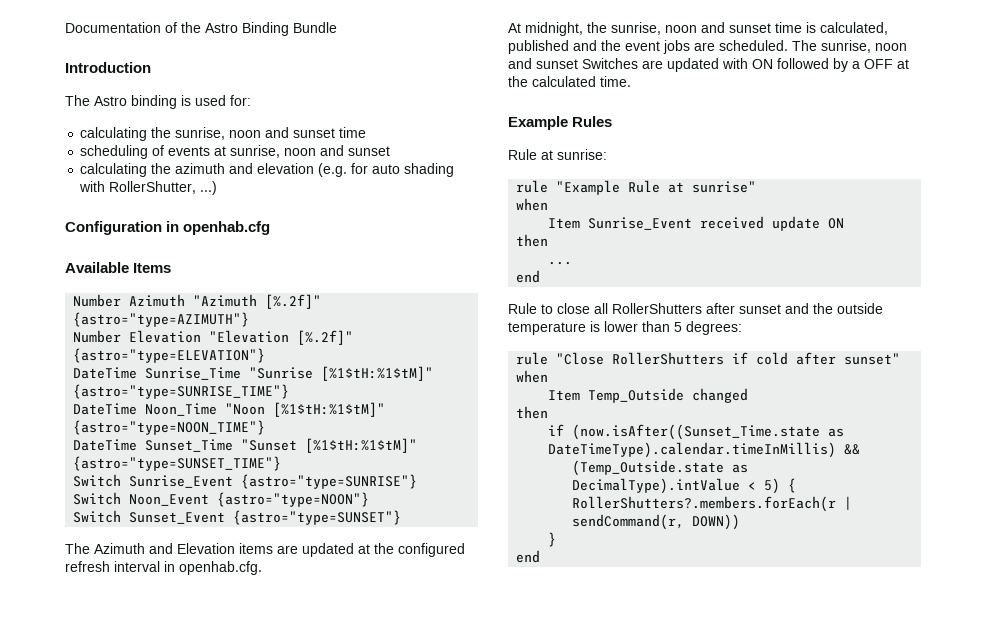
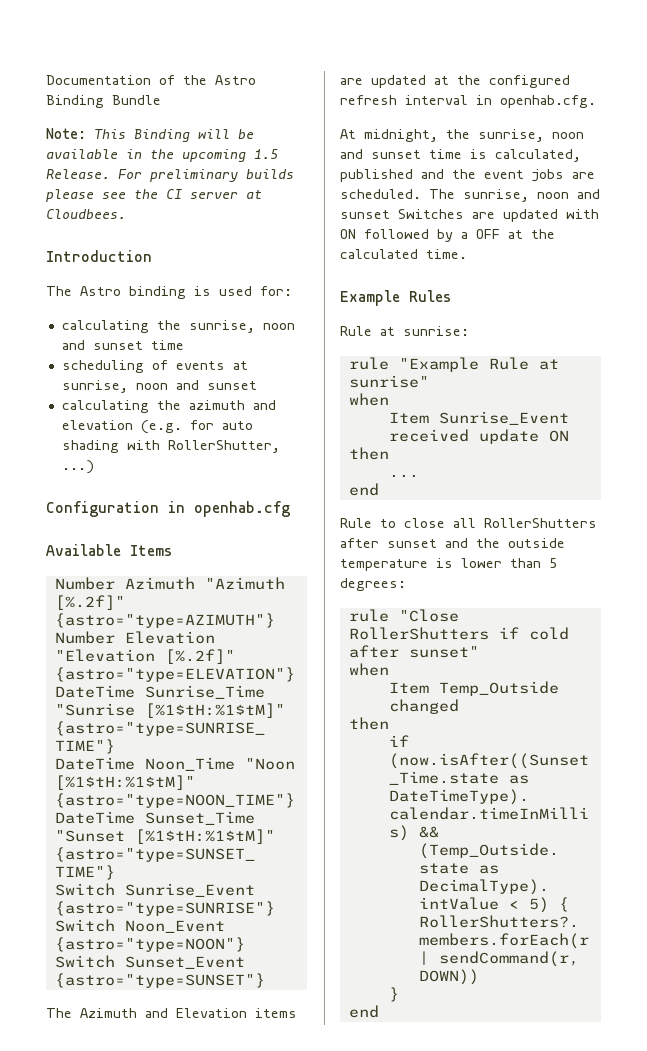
(337, 27) none -> [46,128,254,142] [46,149,278,162] [46,169,294,182] [46,189,262,202] [46,209,126,219] // Note: This Binding will be available in the upcoming 1.5 Release. For preliminary builds please see the CI server at Cloudbees.

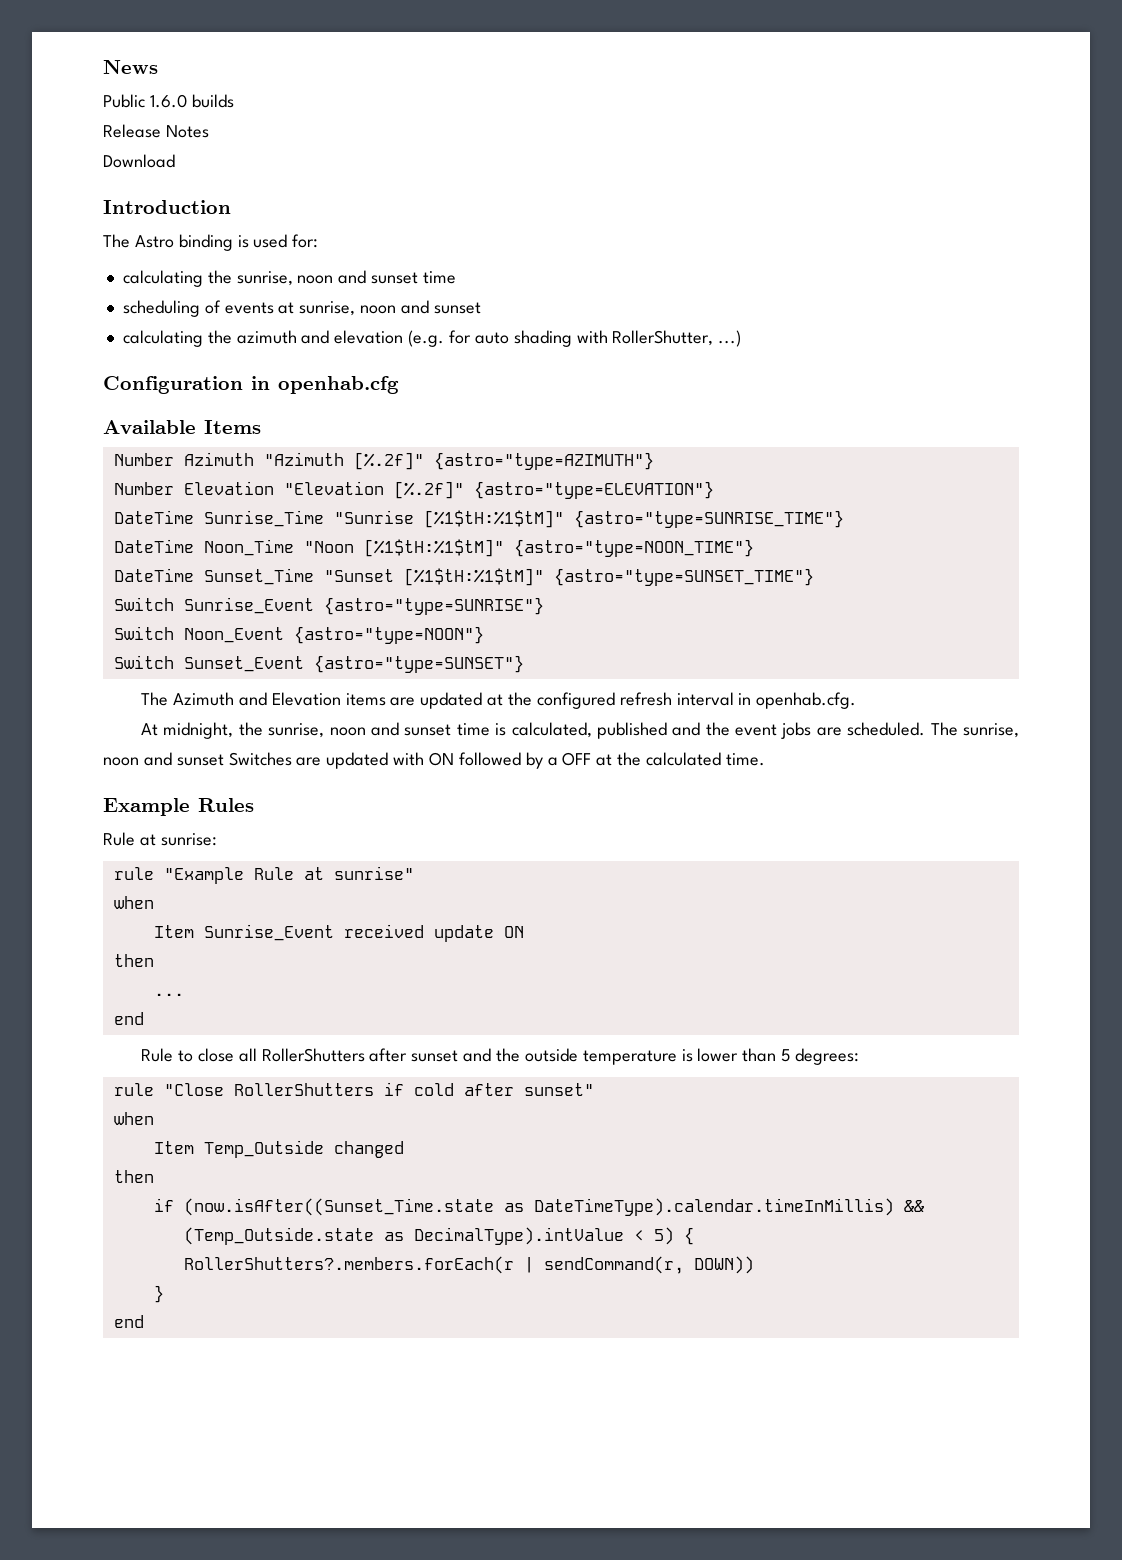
[46,75,256,85] [46,95,161,108] [46,128,254,142] [46,149,278,162] [46,169,294,182] [46,189,262,202] [46,209,126,219] Documentation of the Astro Binding Bundle // Note: This Binding will be available in the upcoming 1.5 Release. For preliminary builds please see the CI server at Cloudbees. -> [103,60,158,74] [103,94,234,108] [103,124,209,138] [103,154,175,168] News // Public 1.6.0 builds // Release Notes // Download

